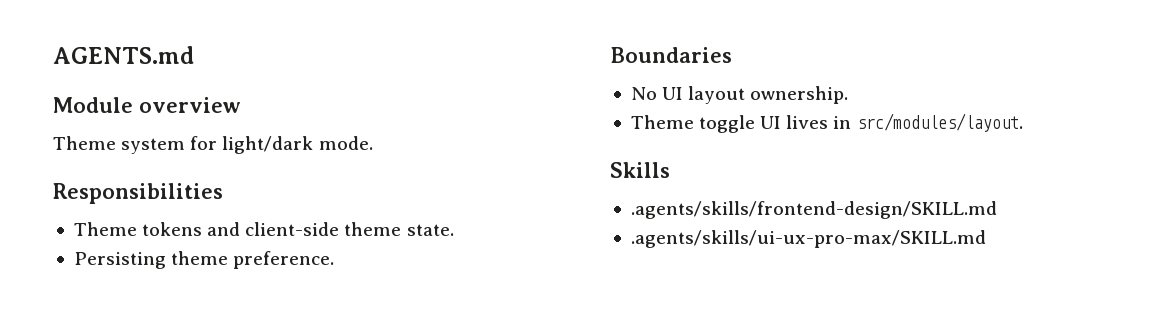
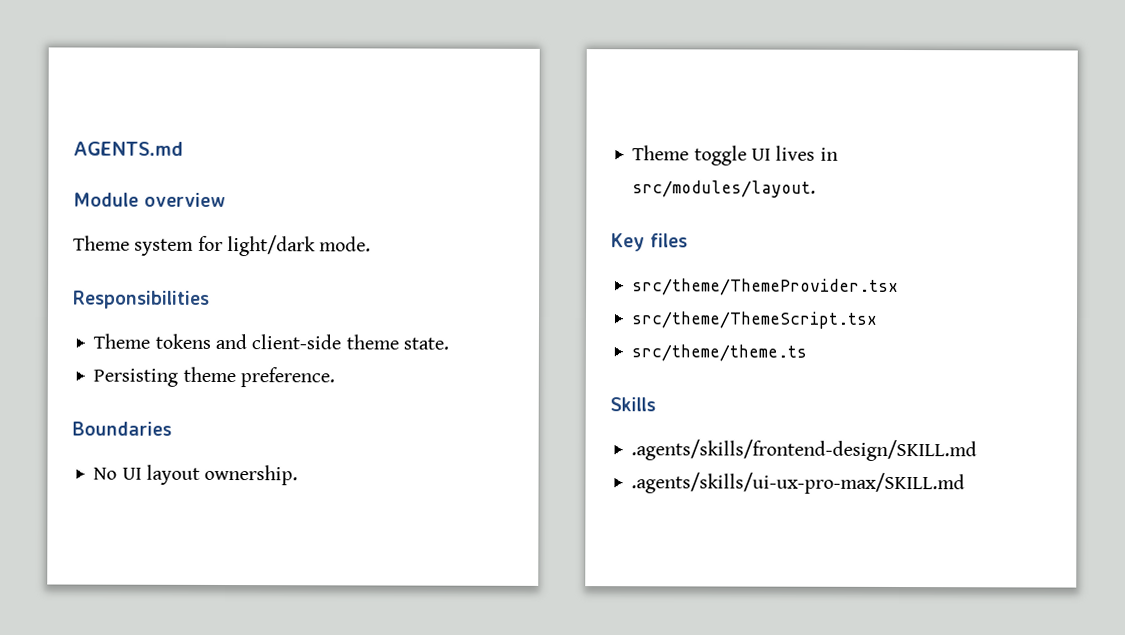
(1023, 122) none -> [611,233,688,252] [632,278,900,296] [631,311,879,329] [631,344,808,362] // Key files // src/theme/ThemeProvider.tsx // src/theme/ThemeScript.tsx // src/theme/theme.ts

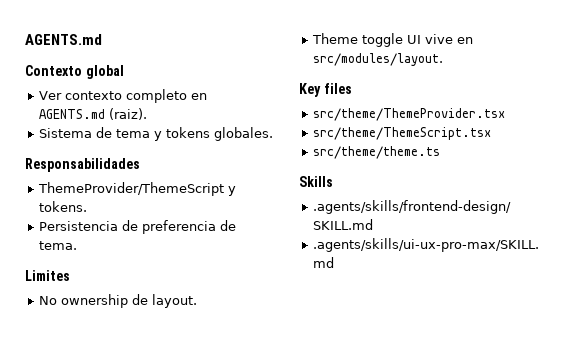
[73,192,226,207] [73,235,372,257] [73,290,210,309] [93,333,449,350] [93,366,335,388] [72,421,172,436] [93,464,299,486] Module overview // Theme system for light/dark mode. // Responsibilities // Theme tokens and client-side theme state. // Persisting theme preference. // Boundaries // No UI layout ownership. -> [25,65,124,79] [38,89,207,103] [38,108,147,120] [38,127,273,141] [25,158,140,172] [37,182,236,196] [38,201,87,212] [38,220,236,234] [38,241,77,250] [25,270,70,281] [38,294,197,308] Contexto global // Ver contexto completo en AGENTS.md (raiz). // Sistema de tema y tokens globales. // Responsabilidades // ThemeProvider/ThemeScript y tokens. // Persistencia de preferencia de tema. // Limites // No ownership de layout.
[775,145,838,161] lives in -> [424,34,473,44] vive en

